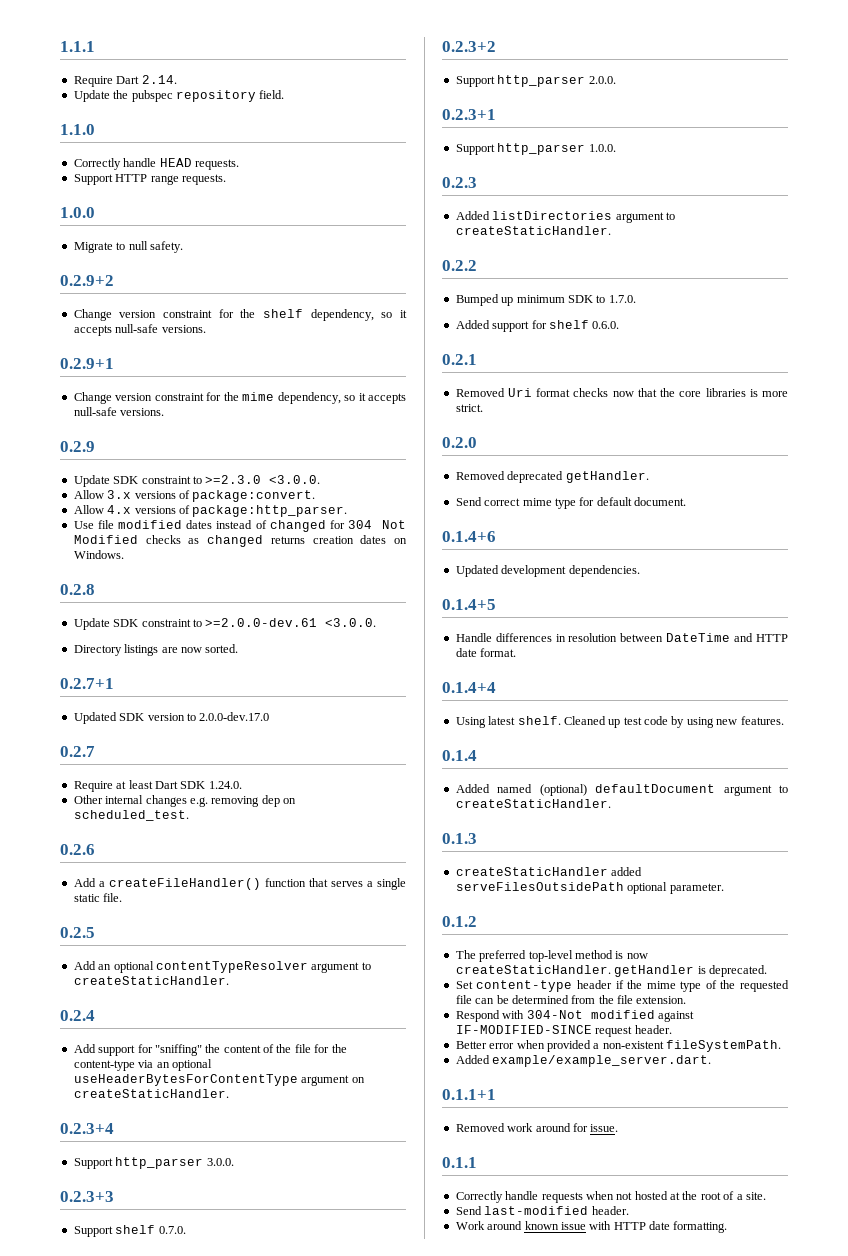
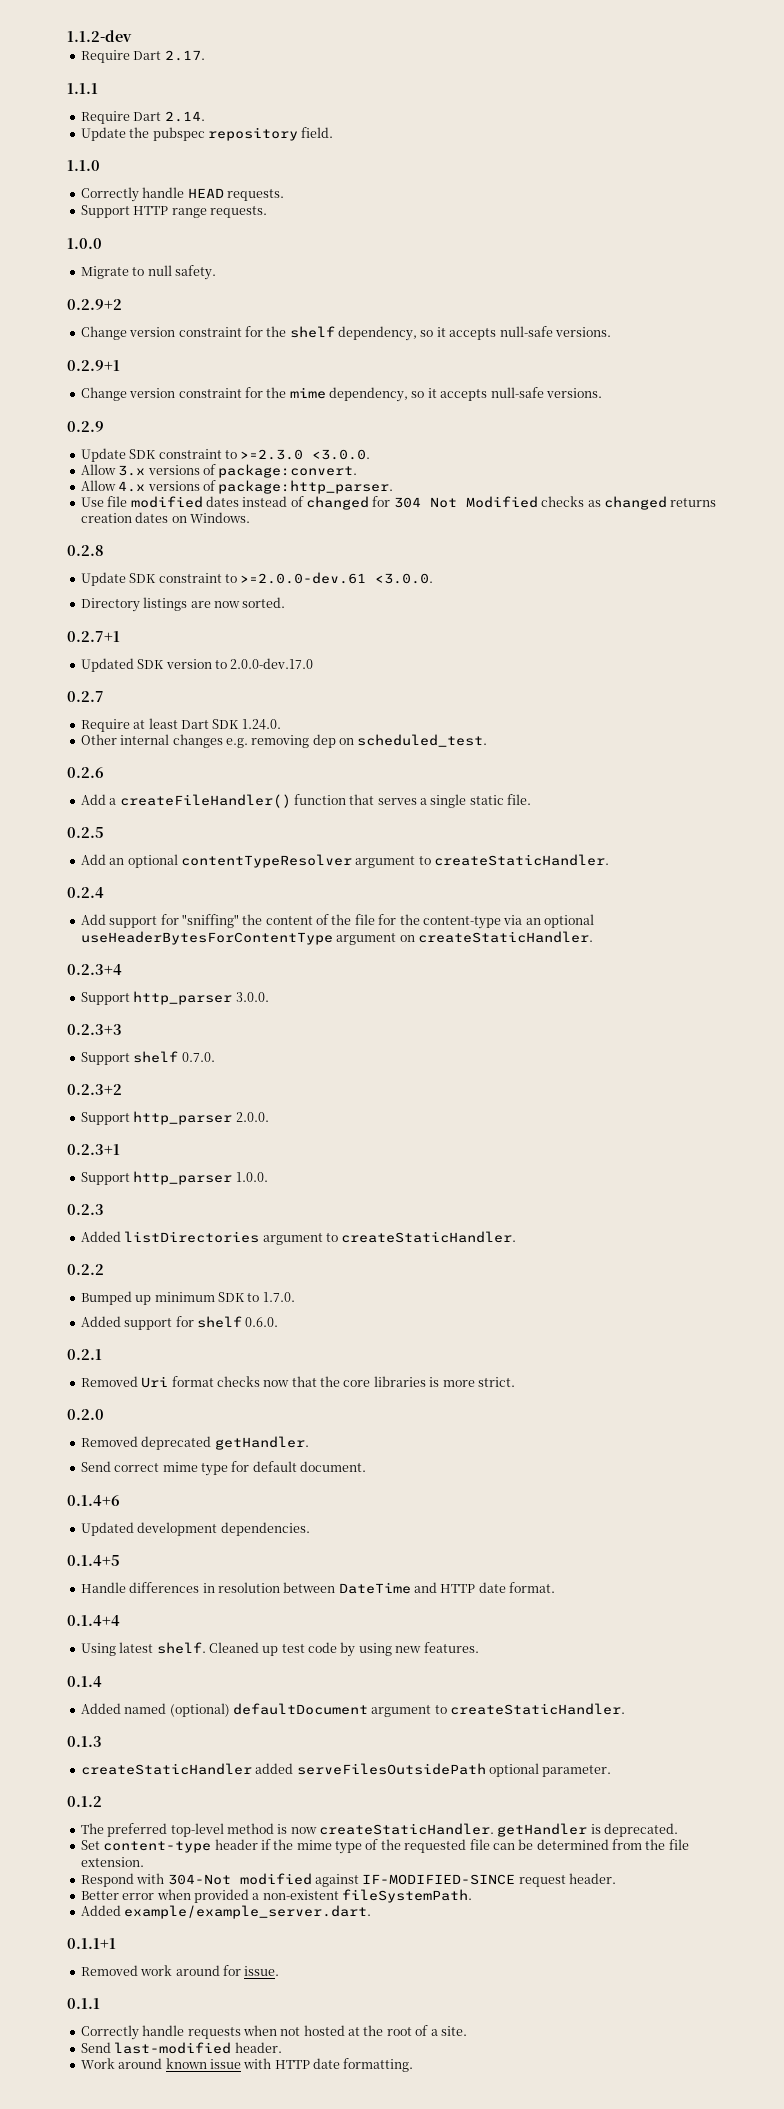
(60, 46) none -> [67,30,132,42] [80,50,205,63] 1.1.2-dev // Require Dart 2.17. //

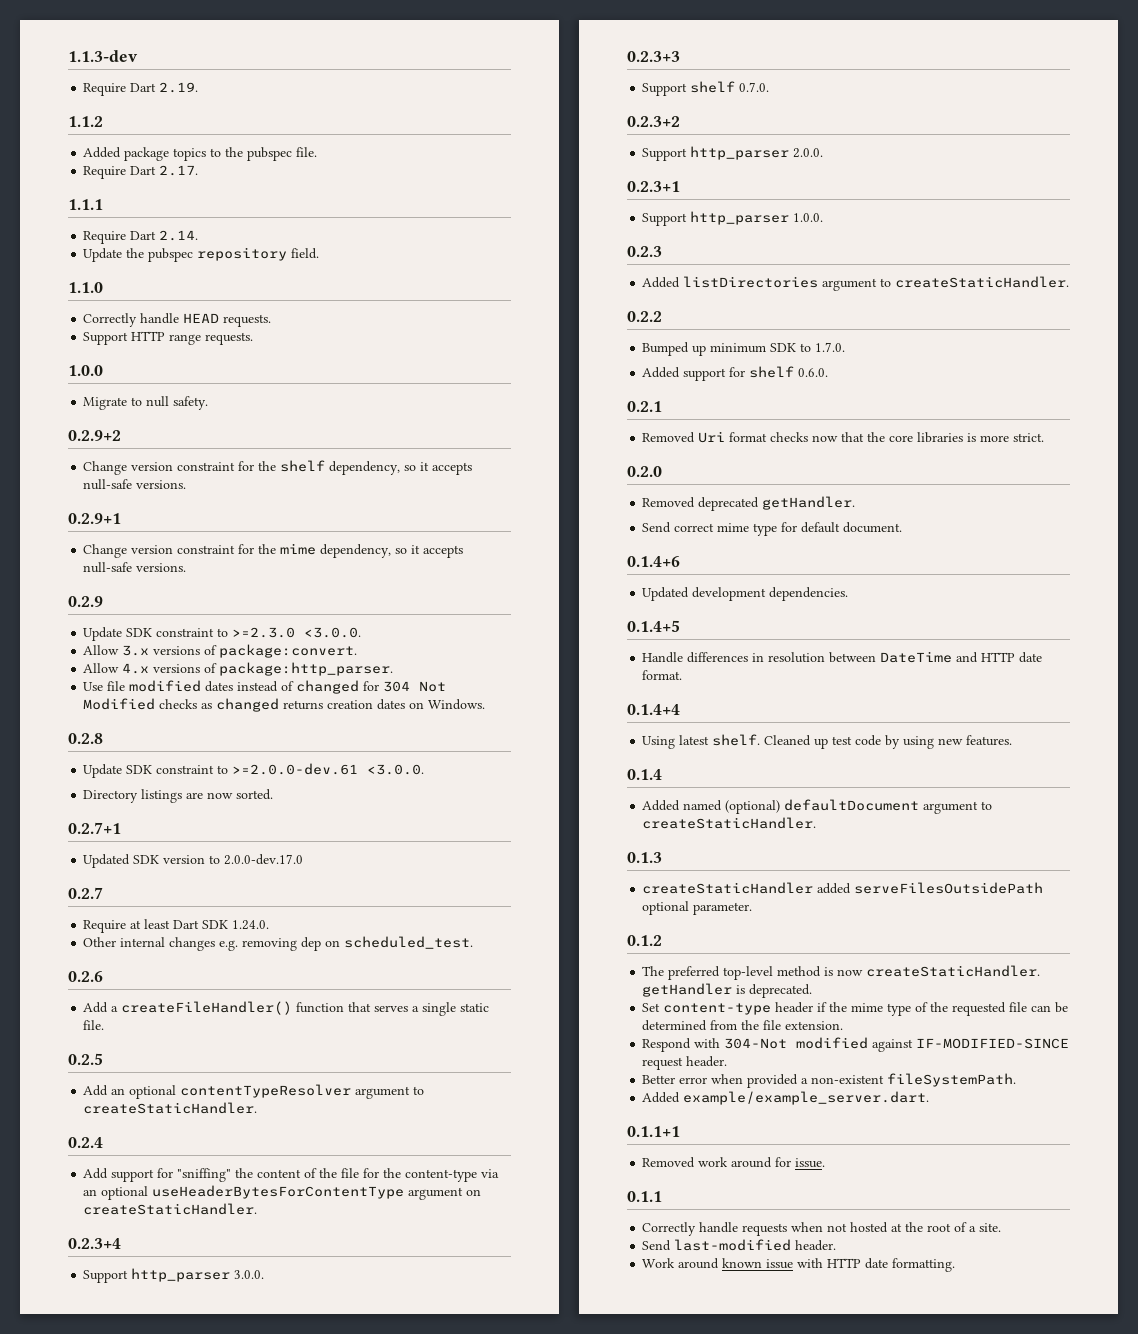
[67,30,132,42] 1.1.2-dev -> [68,50,138,62] [83,82,199,96] [68,116,103,127] [83,147,318,161] 1.1.3-dev // Require Dart 2.19. // 1.1.2 // Added package topics to the pubspec file.

